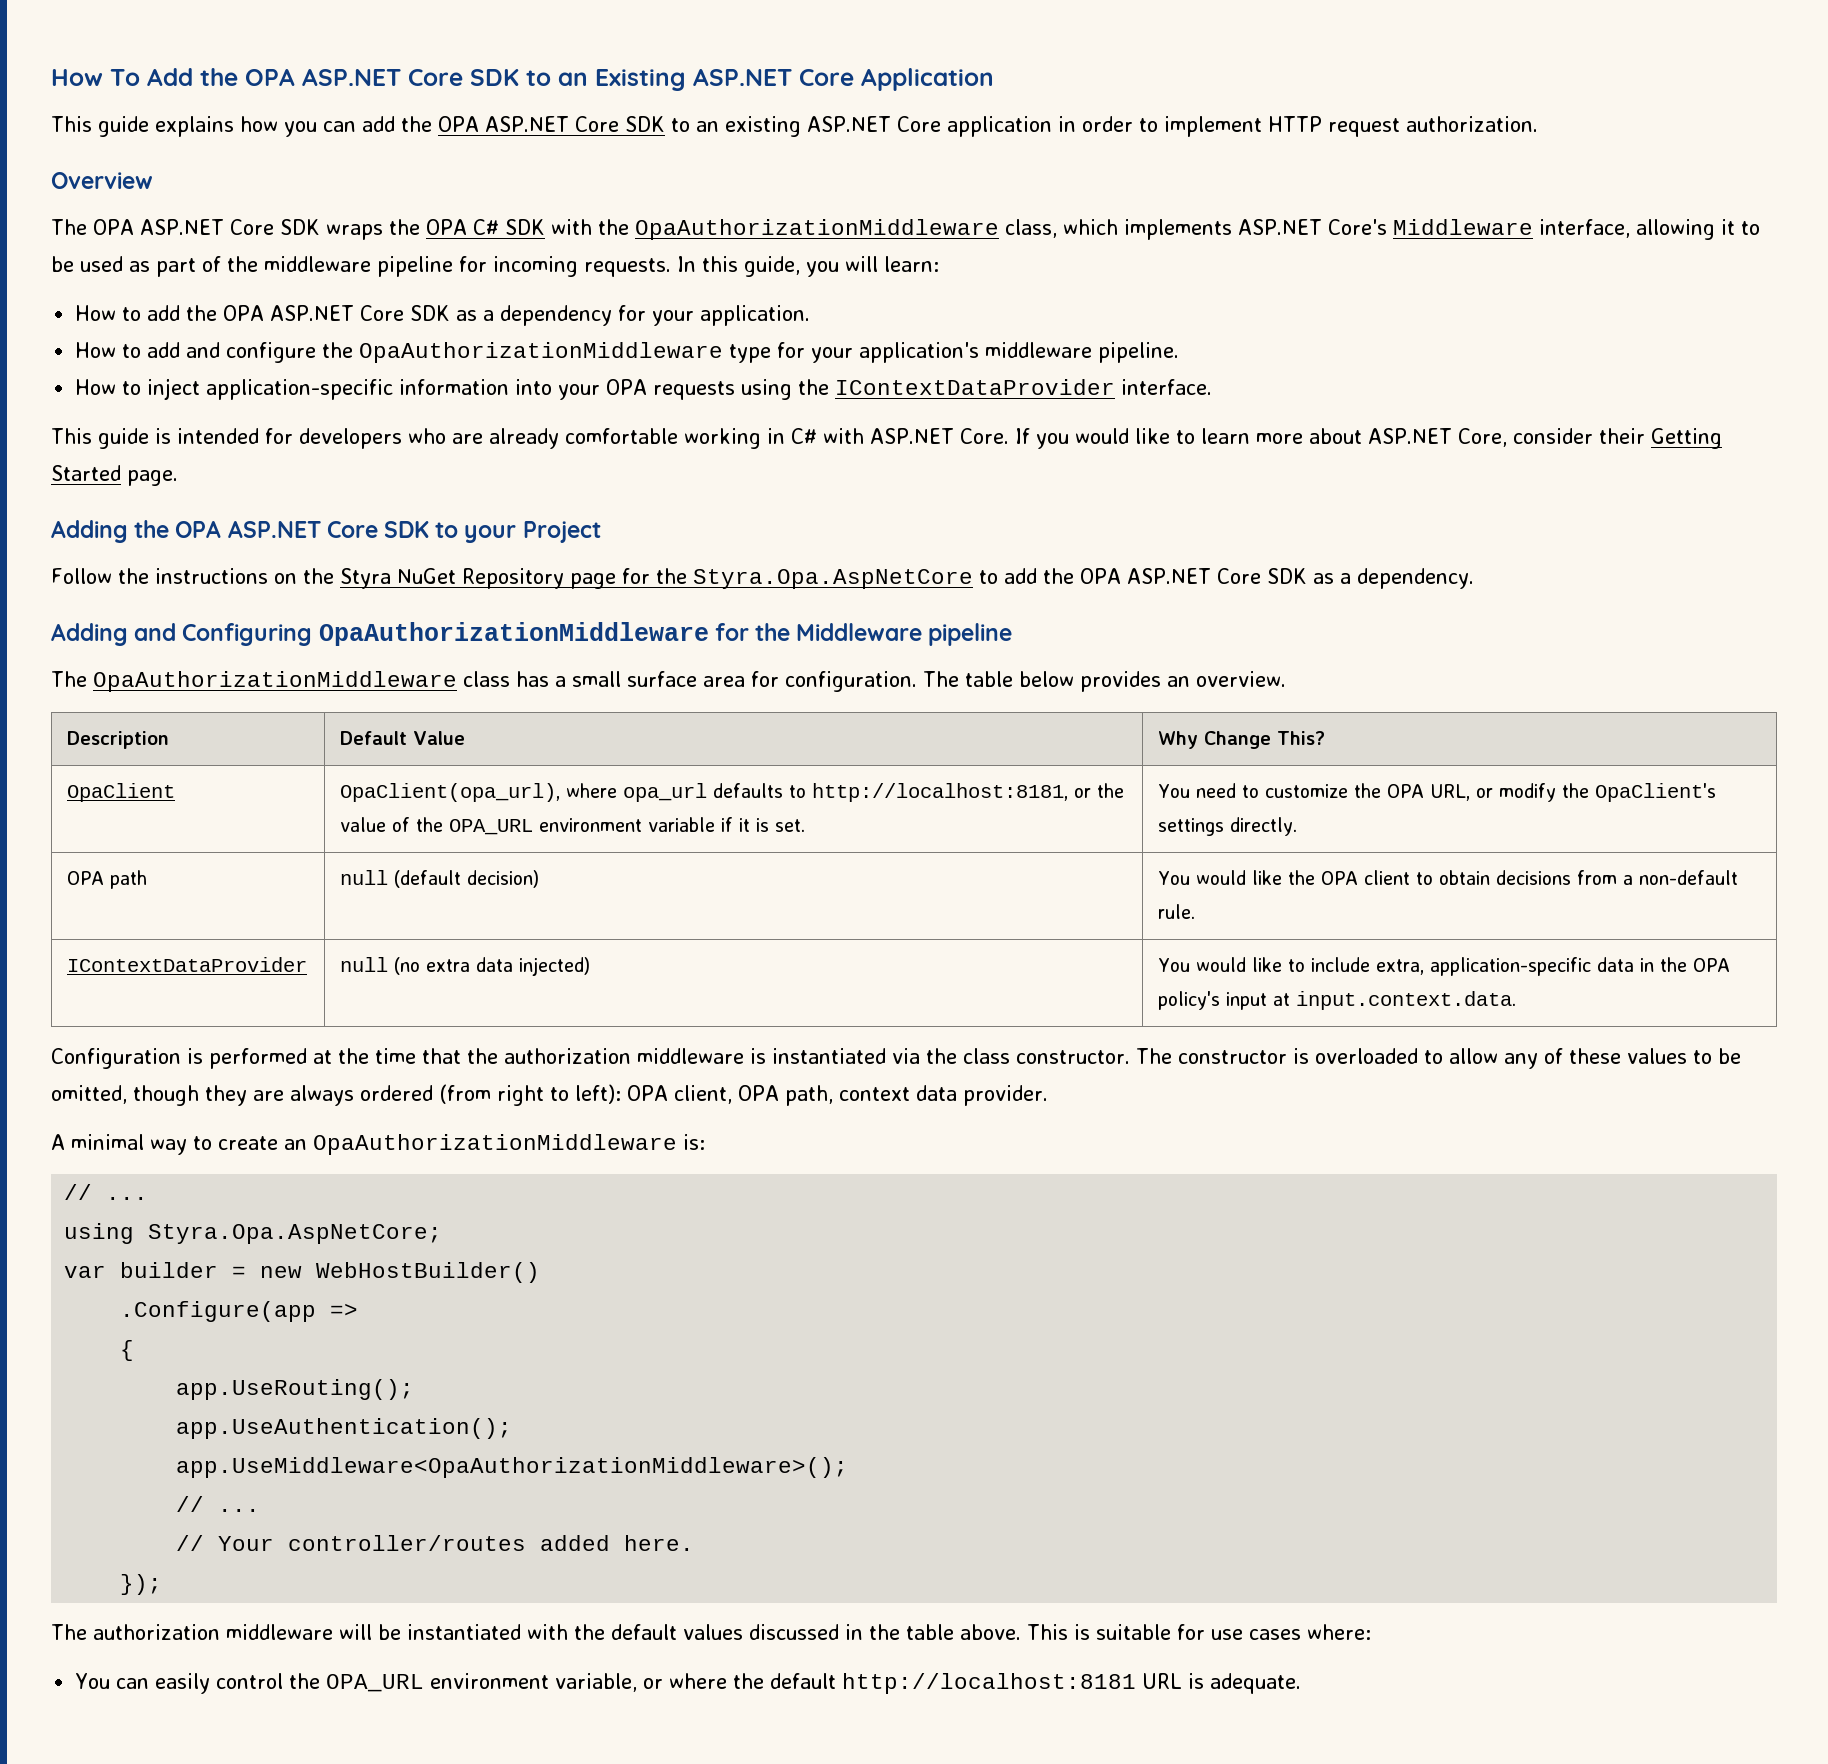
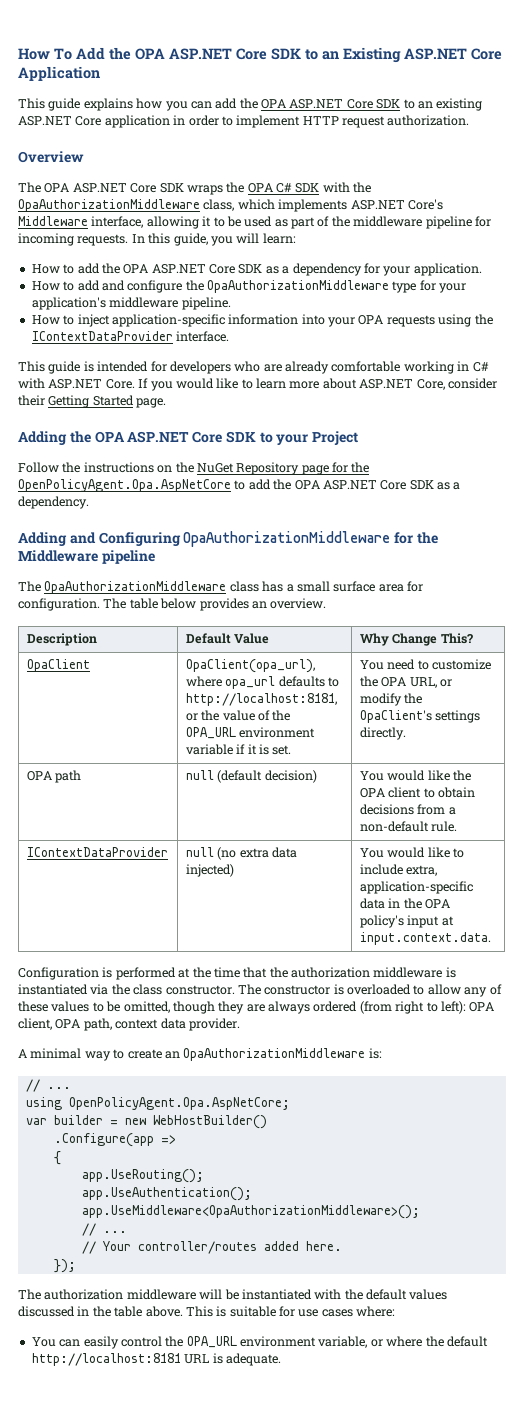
[339,568,391,589] Styra -> (194, 467) none
[692,569,973,589] Styra.Opa.AspNetCore -> [18,479,231,492] OpenPolicyAgent.Opa.AspNetCore
[148,1224,443,1244] Styra.Opa.AspNetCore; -> [68,1097,290,1110] OpenPolicyAgent.Opa.AspNetCore;

